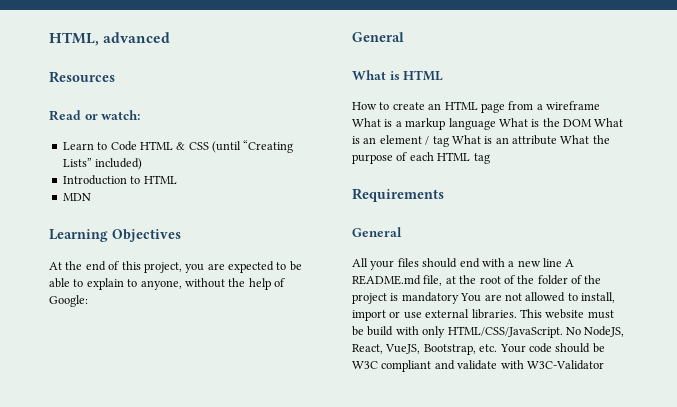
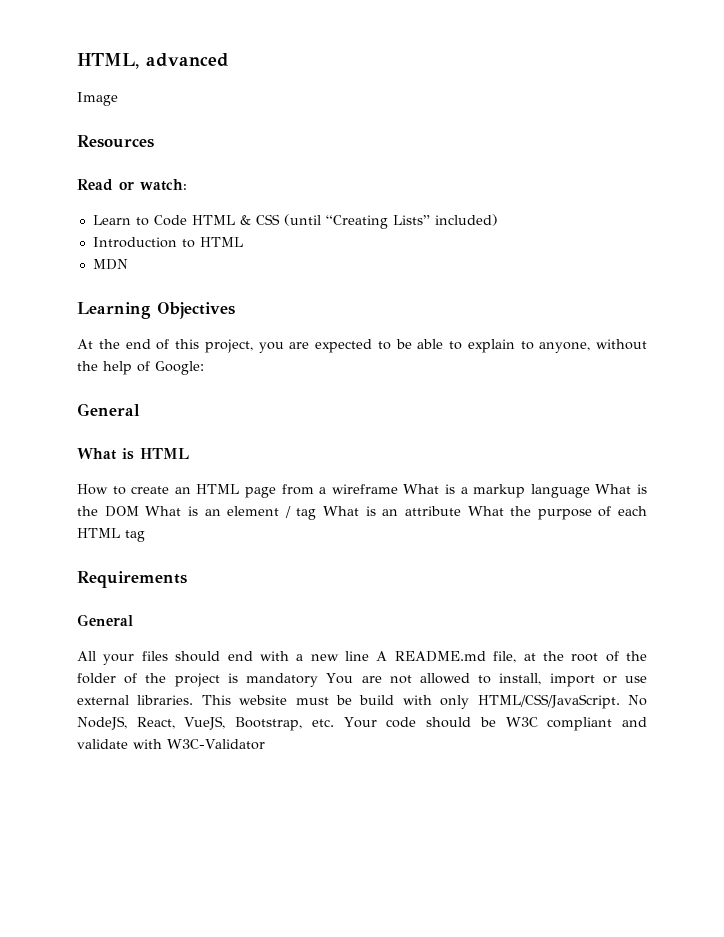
(171, 37) none -> [77,92,118,106] // Image

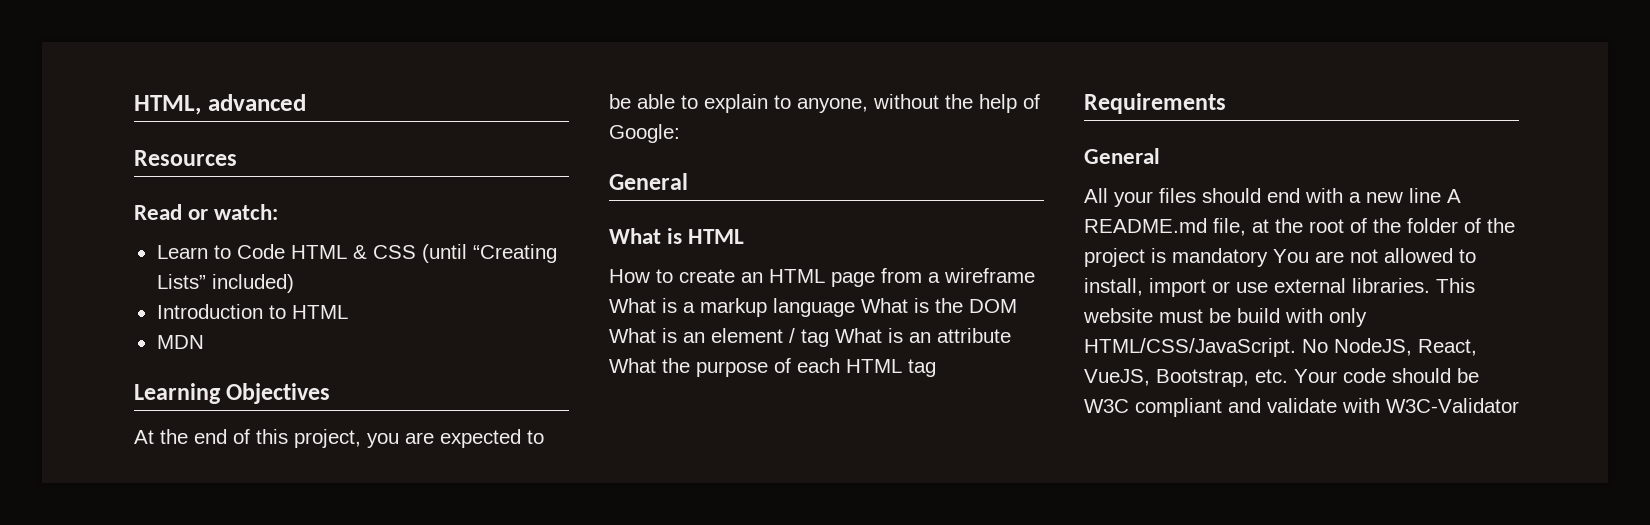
[77,92,118,106] // Image -> (306, 102) none

